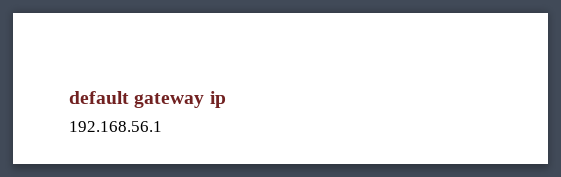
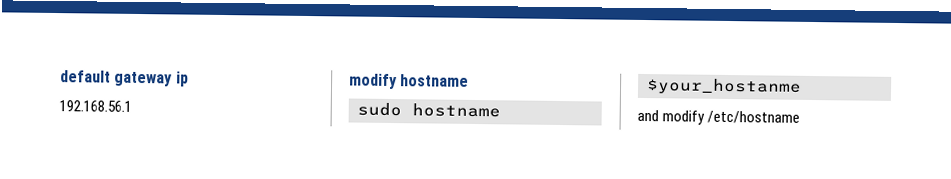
(162, 126) none -> [349,73,470,90] [357,102,501,118] [646,78,802,95] [637,109,801,125] // modify hostname // sudo hostname $your_hostanme // and modify /etc/hostname

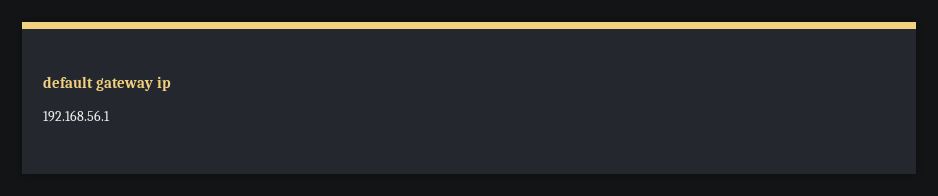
[349,73,470,90] [357,102,501,118] [646,78,802,95] [637,109,801,125] // modify hostname // sudo hostname $your_hostanme // and modify /etc/hostname -> (110, 116) none

